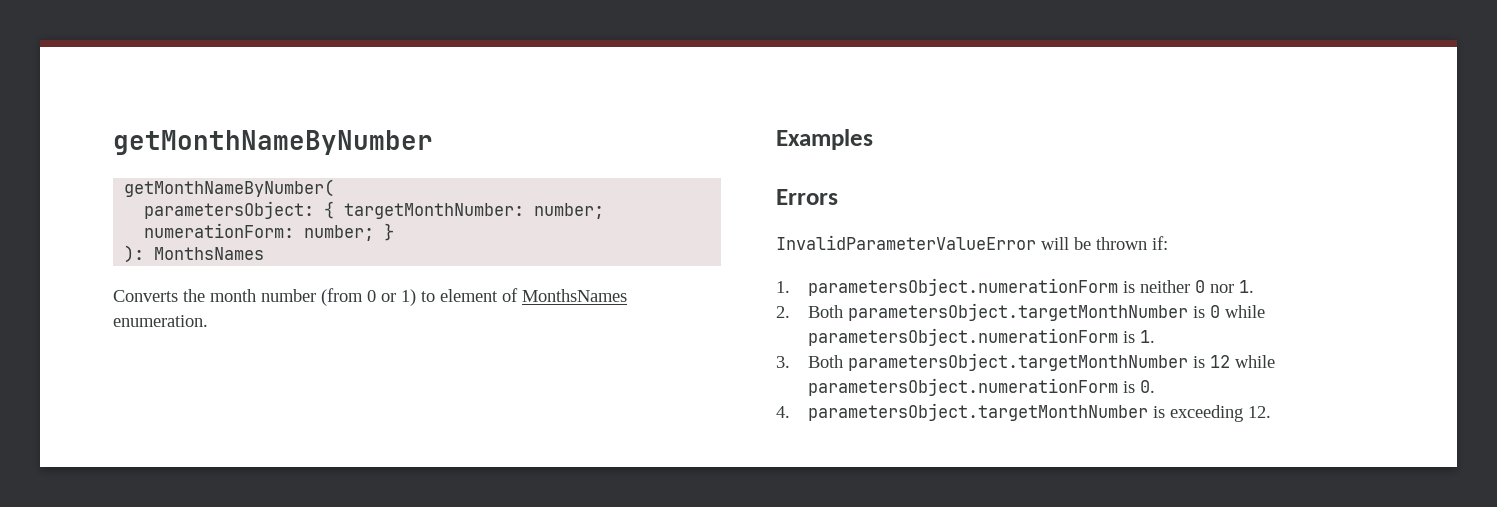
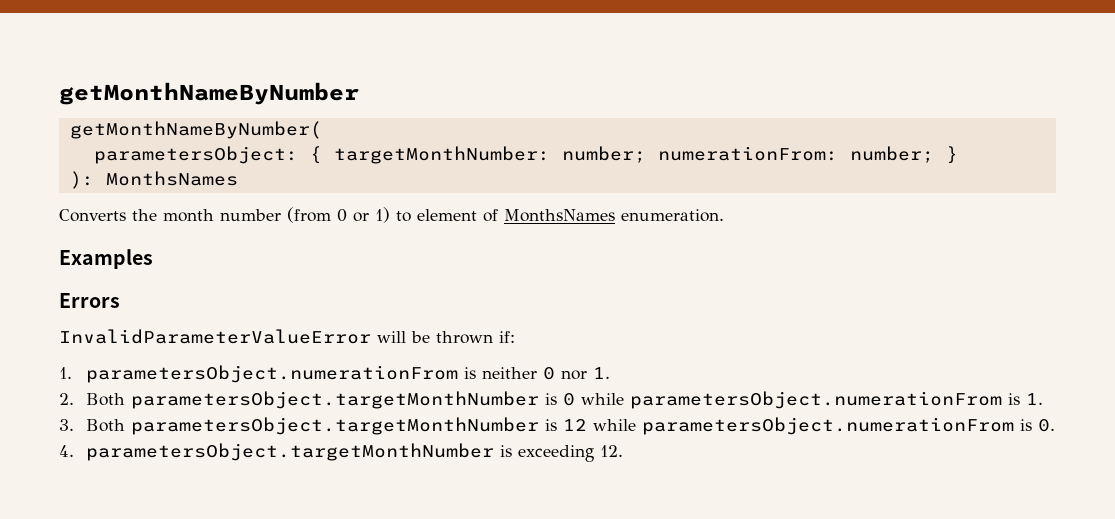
[144,223,295,238] numerationForm: -> [657,146,838,161] numerationFrom:
[808,278,1119,296] parametersObject.numerationForm -> [85,365,458,383] parametersObject.numerationFrom
[808,328,1119,346] parametersObject.numerationForm -> [629,391,1002,409] parametersObject.numerationFrom
[808,378,1119,396] parametersObject.numerationForm -> [641,417,1014,435] parametersObject.numerationFrom

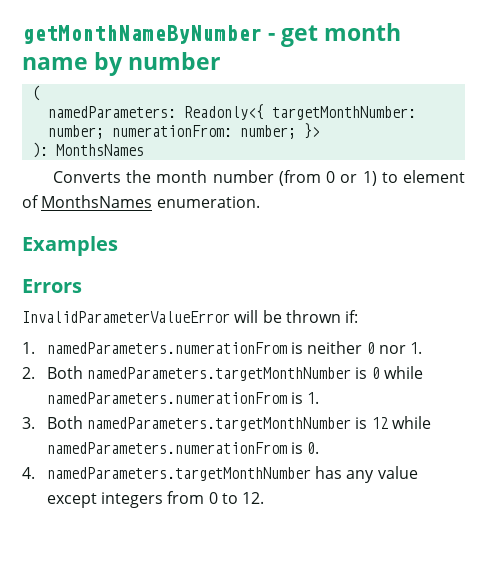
[69,121,322,139] [93,146,322,164] // getMonthNameByNumber( // parametersObject: { -> [268,23,402,47] [22,52,221,76] [31,85,40,101] [47,104,264,120] - get month name by number // ( // namedParameters: Readonly<{
[945,146,958,164] } -> [303,123,320,139] }>
[85,365,458,383] parametersObject.numerationFrom -> [46,342,287,354] namedParameters.numerationFrom
[130,391,539,409] parametersObject.targetMonthNumber -> [86,367,351,381] namedParameters.targetMonthNumber
[629,391,1002,409] parametersObject.numerationFrom -> [46,392,287,404] namedParameters.numerationFrom
[130,417,539,435] parametersObject.targetMonthNumber -> [86,417,351,431] namedParameters.targetMonthNumber
[641,417,1014,435] parametersObject.numerationFrom -> [46,442,287,454] namedParameters.numerationFrom
[85,443,594,462] parametersObject.targetMonthNumber is exceeding -> [46,466,418,483] [46,491,238,508] namedParameters.targetMonthNumber has any value except integers from 0 to

